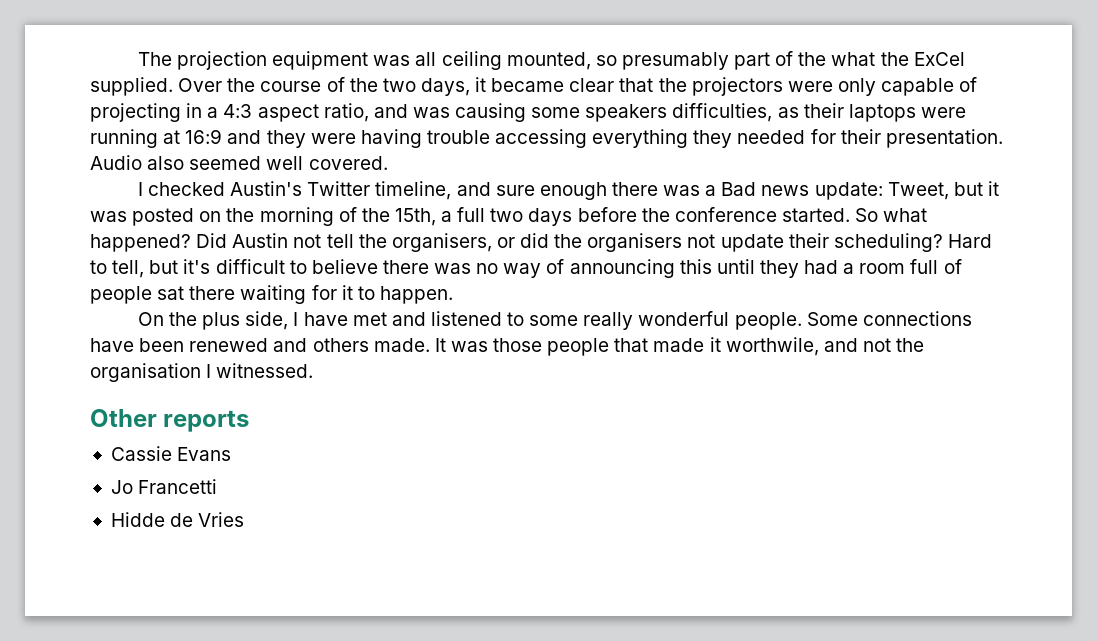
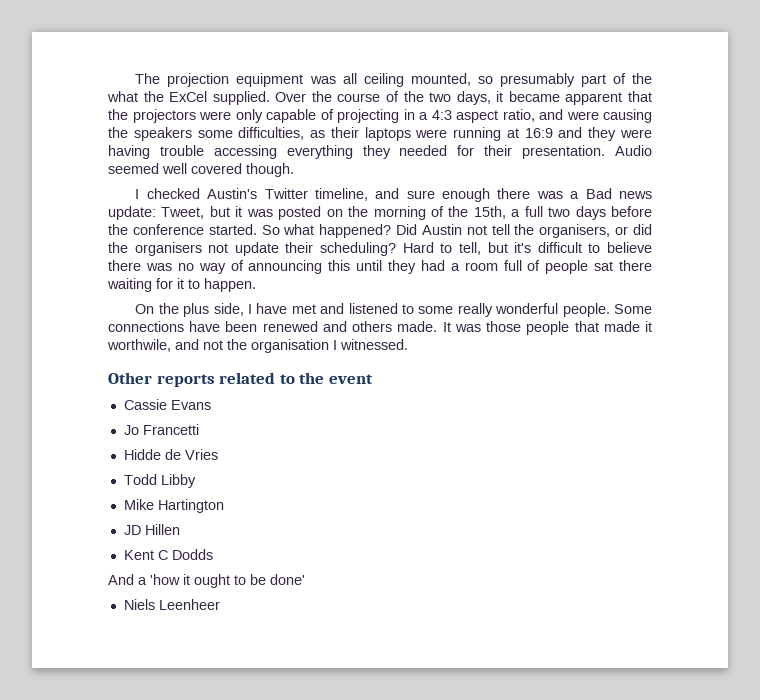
[569,78,615,92] clear -> [565,92,623,105] apparent
[412,103,668,122] was causing some speakers -> [566,109,652,123] [108,127,233,141] were causing the speakers some
[147,156,185,170] also -> (653, 150) none
[308,156,388,170] covered. -> [191,163,294,177] covered though.
(250, 421) none -> [219,372,373,384] related to the event
(245, 519) none -> [123,474,196,488] [123,499,224,513] [123,524,180,535] [123,549,213,560] [108,574,305,588] [123,599,220,610] // Todd Libby // Mike Hartington // JD Hillen // Kent C Dodds // And a 'how it ought to be done' // Niels Leenheer

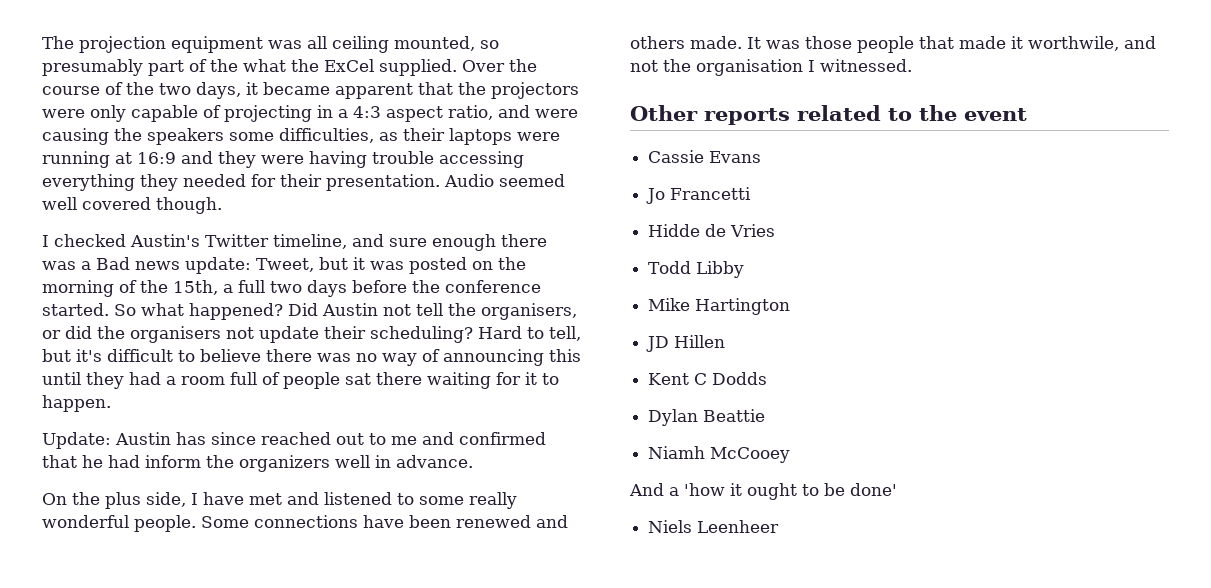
(256, 285) none -> [42,432,546,449] [42,455,473,472] // Update: Austin has since reached out to me and confirmed that he had inform the organizers well in advance.
(213, 554) none -> [648,409,766,426] [648,446,791,463] // Dylan Beattie // Niamh McCooey

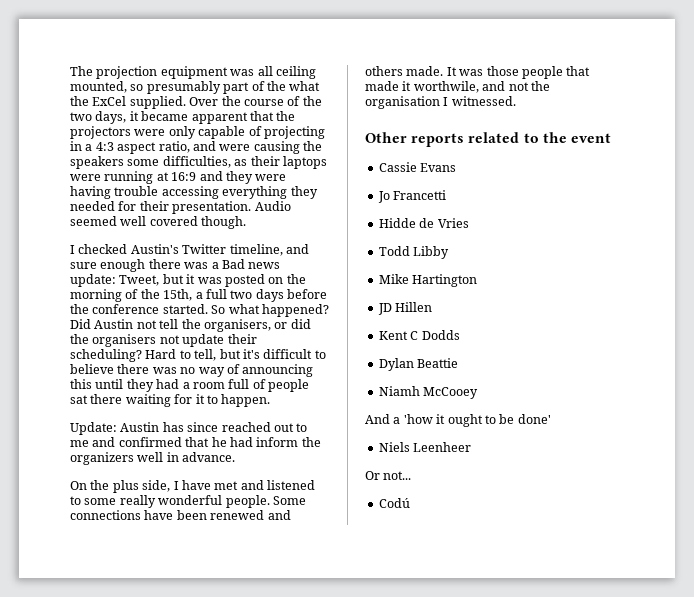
(780, 526) none -> [365,471,412,480] [378,498,410,508] // Or not... // Codú

